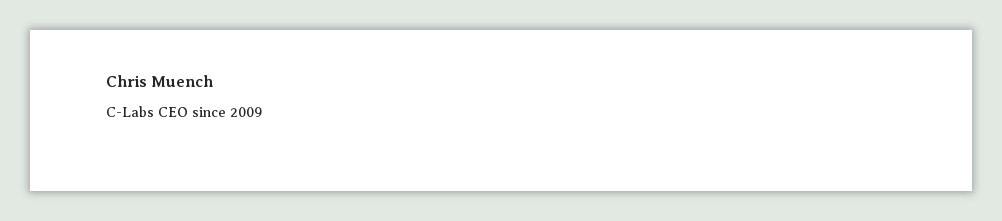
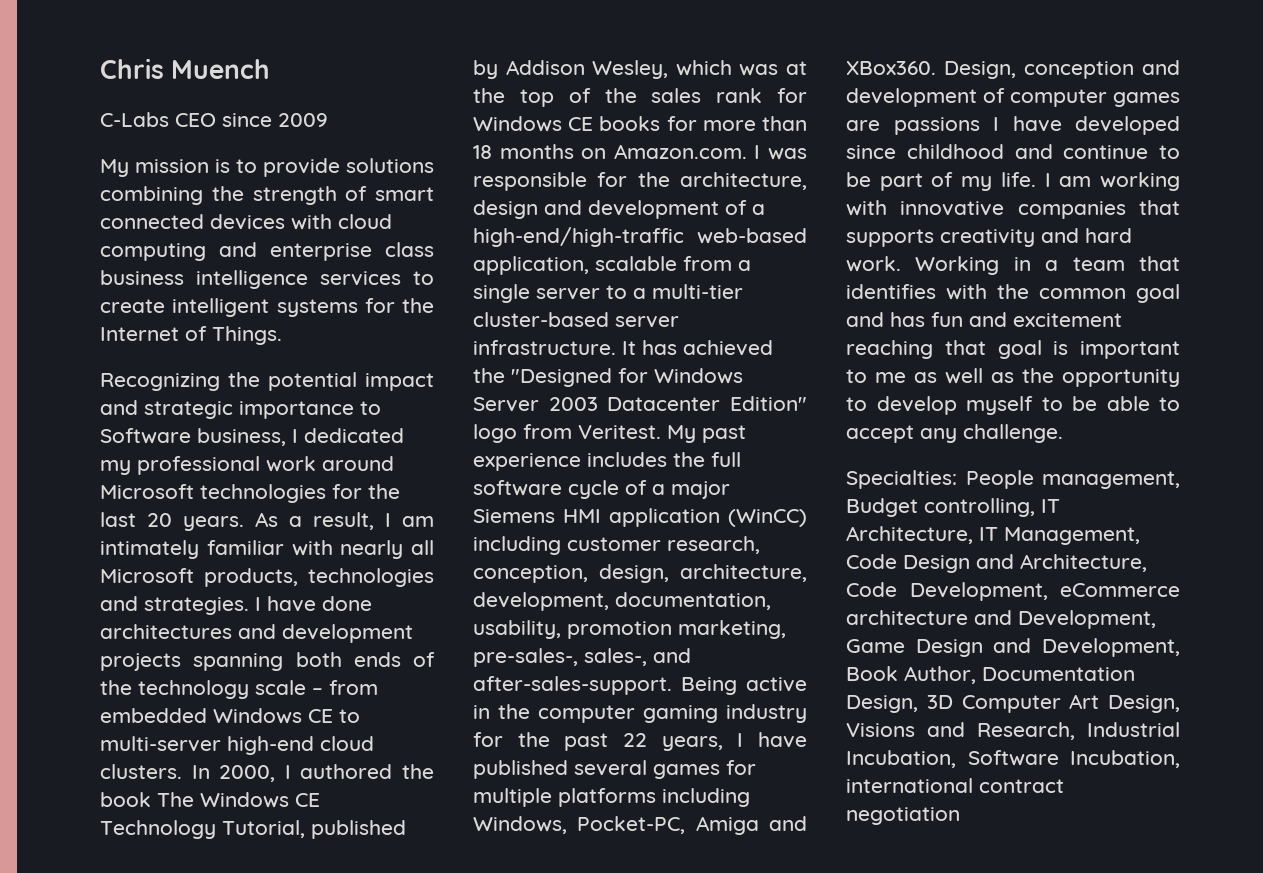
(262, 112) none -> [100,158,434,177] [100,186,434,205] [100,214,392,230] [100,242,434,261] [100,270,434,289] [100,298,434,317] [100,326,282,345] [100,372,434,391] [100,400,381,419] [100,428,404,446] [100,456,394,475] [100,484,400,503] [100,512,434,531] [100,540,434,559] [100,568,434,587] [100,596,372,615] [100,624,413,643] [100,652,435,671] [100,680,378,699] [100,708,360,724] [100,736,374,755] [100,764,434,782] [100,792,320,808] [100,820,406,839] [473,60,807,79] [473,88,807,107] [473,116,807,132] [473,144,807,160] [473,172,807,191] [473,200,765,219] [473,227,807,247] [473,256,751,275] [473,284,743,303] [473,312,679,328] [473,340,773,356] [473,368,743,387] [473,396,807,412] [473,424,746,443] [473,452,741,471] [473,480,730,499] [473,508,807,527] [473,536,760,555] [473,564,807,583] [473,592,771,611] [473,620,786,639] [473,648,691,667] [473,676,807,695] [473,704,807,723] [473,732,807,751] [473,760,756,779] [473,788,750,807] [473,816,807,835] [846,60,1180,79] [846,88,1180,107] [846,116,1180,135] [846,144,1180,159] [846,172,1180,191] [846,200,1180,219] [846,228,1132,247] [846,256,1180,275] [846,284,1180,303] [846,312,1122,327] [846,340,1180,359] [846,368,1180,387] [846,396,1180,415] [846,424,1063,443] [846,470,1180,489] [846,498,1060,517] [846,526,1140,545] [846,554,1147,573] [846,582,1180,601] [846,610,1156,629] [846,638,1180,657] [846,666,1135,684] [846,694,1180,713] [846,722,1180,740] [846,750,1180,768] [846,778,1064,793] [846,807,960,825] // My mission is to provide solutions combining the strength of smart connected devices with cloud computing and enterprise class business intelligence services to create intelligent systems for the Internet of Things. // Recognizing the potential impact and strategic importance to Software business, I dedicated my professional work around Microsoft technologies for the last 20 years. As a result, I am intimately familiar with nearly all Microsoft products, technologies and strategies. I have done architectures and development projects spanning both ends of the technology scale – from embedded Windows CE to multi-server high-end cloud clusters. In 2000, I authored the book The Windows CE Technology Tutorial, published by Addison Wesley, which was at the top of the sales rank for Windows CE books for more than 18 months on Amazon.com. I was responsible for the architecture, design and development of a high-end/high-traffic web-based application, scalable from a single server to a multi-tier cluster-based server infrastructure. It has achieved the "Designed for Windows Server 2003 Datacenter Edition" logo from Veritest. My past experience includes the full software cycle of a major Siemens HMI application (WinCC) including customer research, conception, design, architecture, development, documentation, usability, promotion marketing, pre-sales-, sales-, and after-sales-support. Being active in the computer gaming industry for the past 22 years, I have published several games for multiple platforms including Windows, Pocket-PC, Amiga and XBox360. Design, conception and development of computer games are passions I have developed since childhood and continue to be part of my life. I am working with innovative companies that supports creativity and hard work. Working in a team that identifies with the common goal and has fun and excitement reaching that goal is important to me as well as the opportunity to develop myself to be able to accept any challenge. // Specialties: People management, Budget controlling, IT Architecture, IT Management, Code Design and Architecture, Code Development, eCommerce architecture and Development, Game Design and Development, Book Author, Documentation Design, 3D Computer Art Design, Visions and Research, Industrial Incubation, Software Incubation, international contract negotiation

